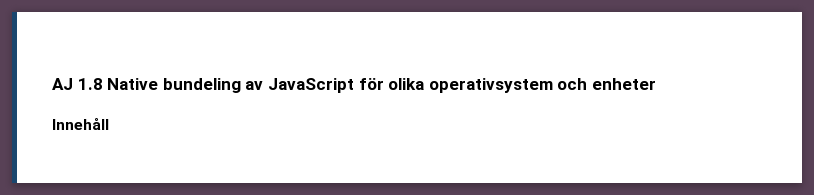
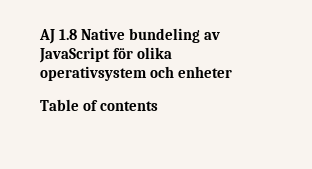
[52,118,109,130] Innehåll -> [40,99,158,111] Table of contents

